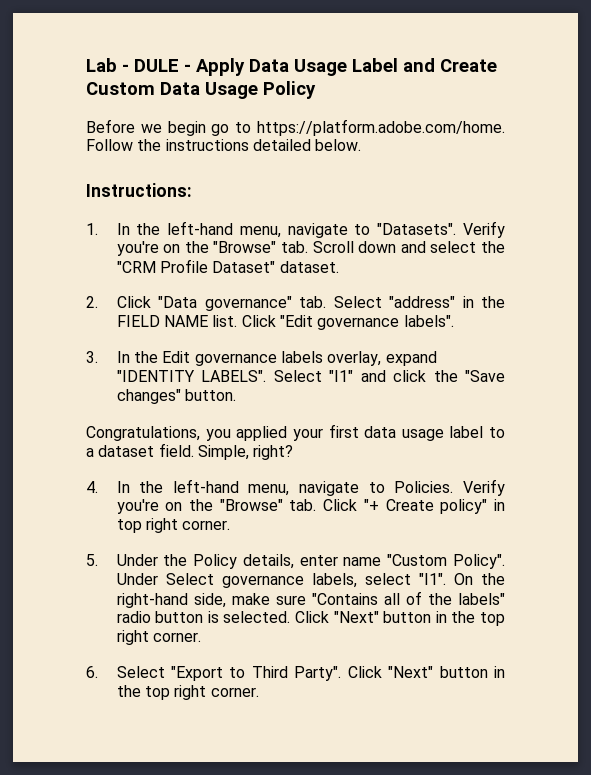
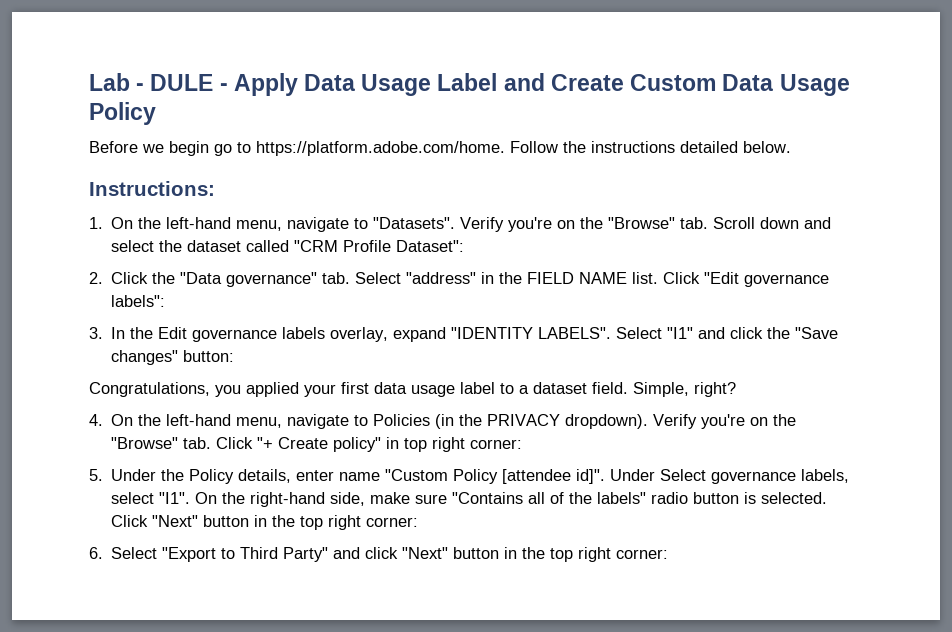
[116,223,130,235] In -> [111,217,134,229] On
[116,259,339,273] "CRM Profile Dataset" dataset. -> [187,240,465,252] dataset called "CRM Profile Dataset":
(151, 302) none -> [152,272,176,284] the
[403,315,454,327] labels". -> [111,295,166,307] labels":
[184,389,236,401] button. -> [183,350,235,362] button:
[116,479,454,496] In the left-hand menu, navigate to Policies. -> [111,414,649,429] On the left-hand menu, navigate to Policies (in the PRIVACY dropdown).
[182,520,231,530] corner. -> [470,439,523,449] corner:
[453,554,505,569] Policy". -> [453,469,606,484] Policy [attendee id]".
[152,632,201,642] corner. -> [366,517,419,527] corner:
[294,666,505,681] [116,685,259,700] Party". Click "Next" button in the top right corner. -> [283,547,669,562] Party" and click "Next" button in the top right corner:

